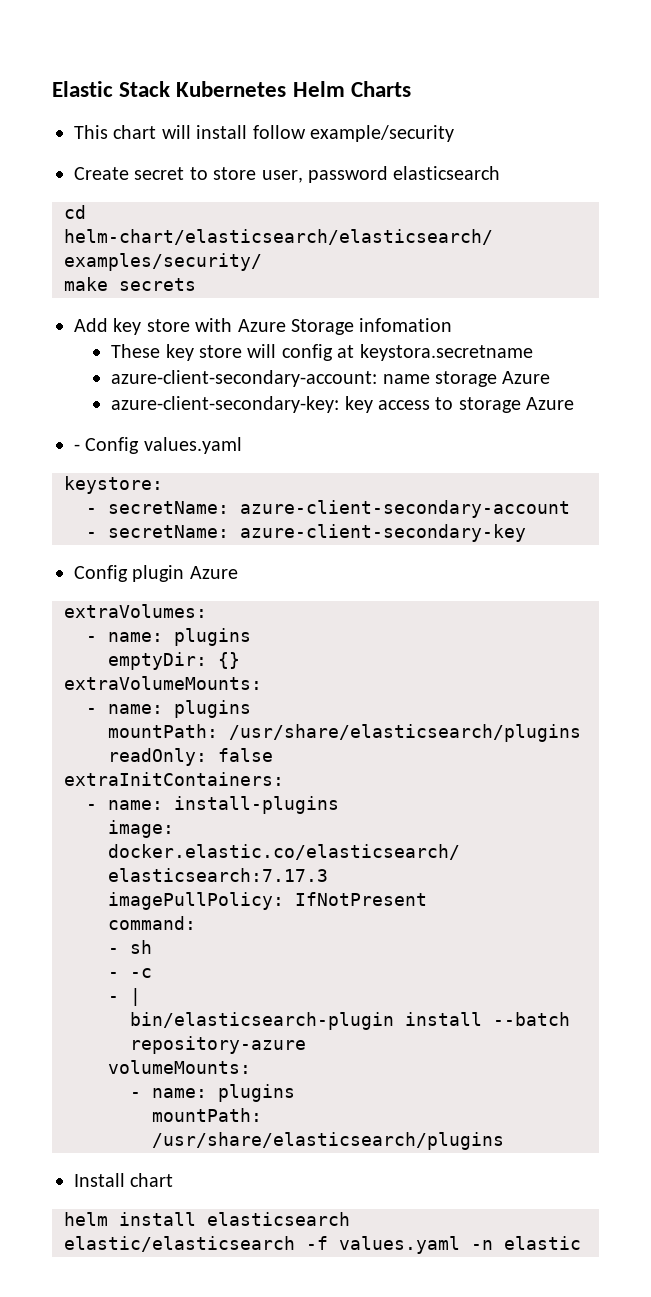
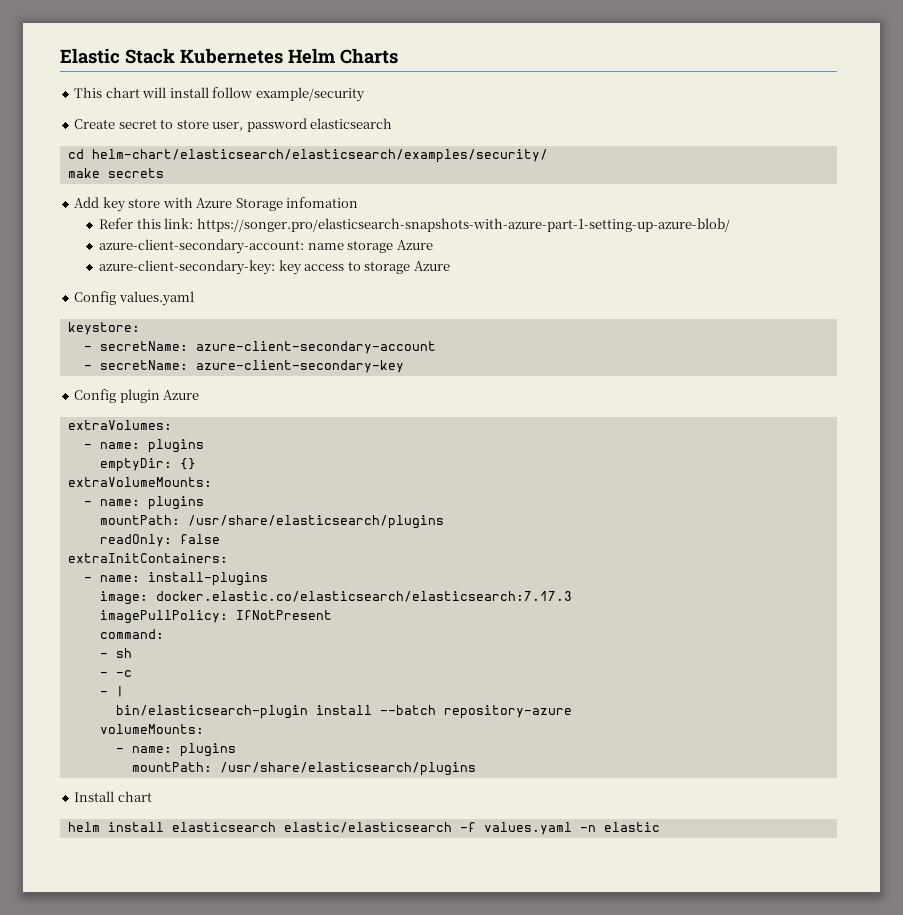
[111,344,533,361] These key store will config at keystora.secretname -> [99,218,730,232] Refer this link: https://songer.pro/elasticsearch-snapshots-with-azure-part-1-setting-up-azure-blob/
[74,444,80,451] - -> (450, 266) none

